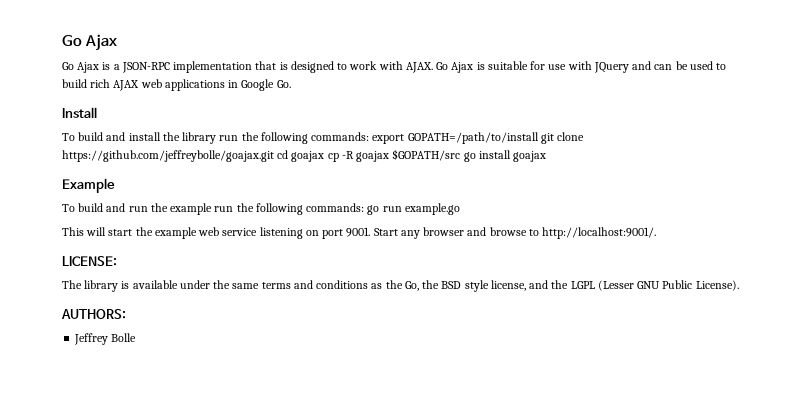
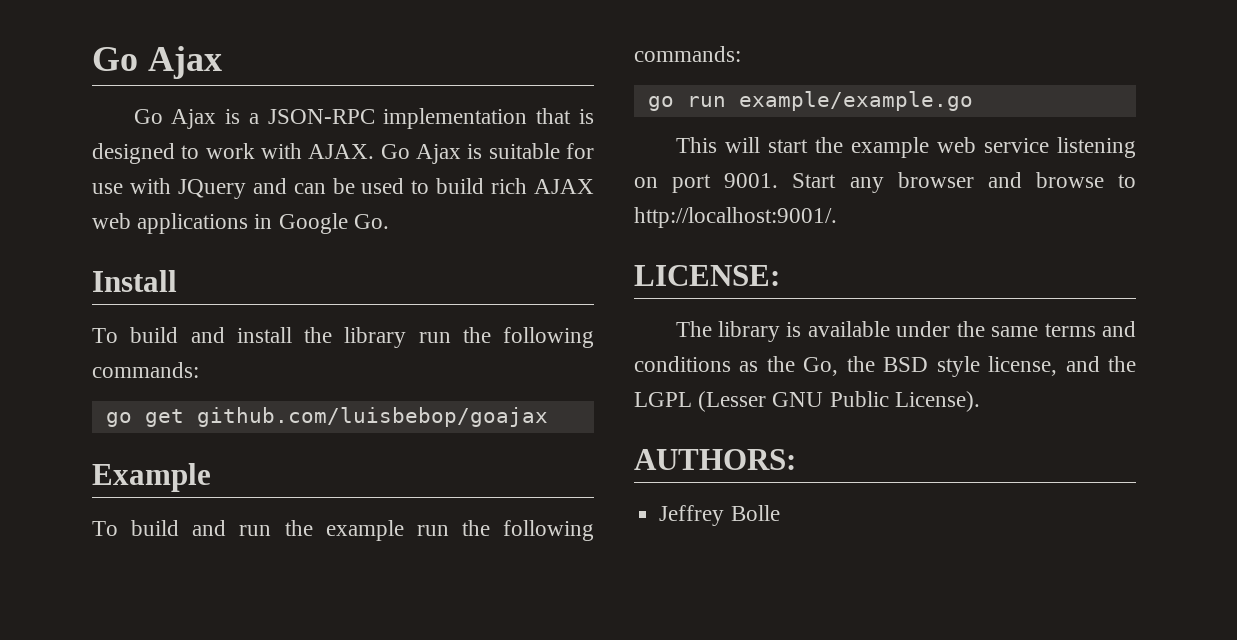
[372,132,585,144] [62,149,547,162] export GOPATH=/path/to/install git clone https://github.com/jeffreybolle/goajax.git cd goajax cp -R goajax $GOPATH/src go install goajax -> [105,407,548,427] // go get github.com/luisbebop/goajax
(365, 207) none -> (741, 54) //
[404,203,460,215] example.go -> [738,91,973,111] example/example.go

